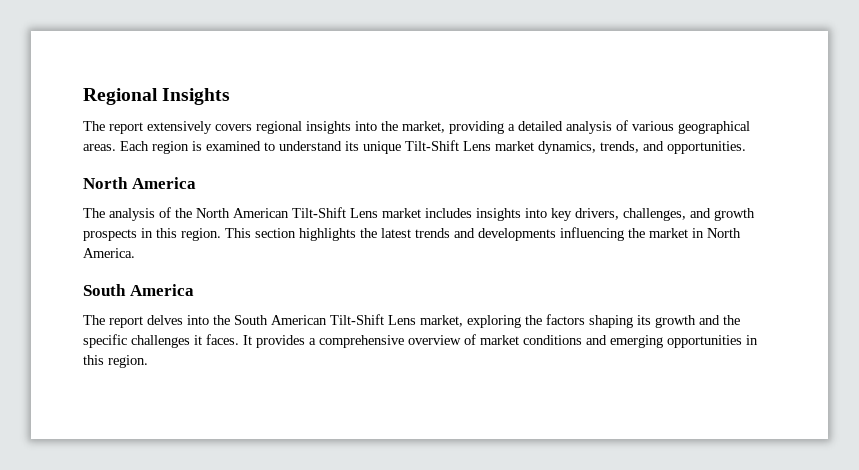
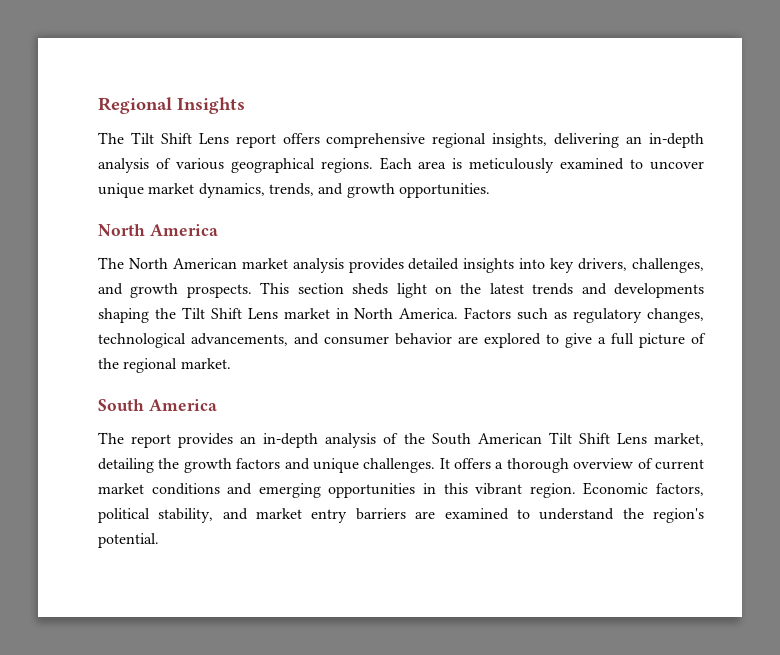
[109,120,750,134] [83,140,491,154] report extensively covers regional insights into the market, providing a detailed analysis of various geographical areas. Each region is examined to understand its unique Tilt-Shift Lens -> [130,132,704,148] [98,157,704,173] [98,183,144,198] Tilt Shift Lens report offers comprehensive regional insights, delivering an in-depth analysis of various geographical regions. Each area is meticulously examined to uncover unique
(664, 146) none -> [346,183,395,198] growth
[109,207,472,221] analysis of the North American Tilt-Shift Lens market includes -> [128,258,460,273] North American market analysis provides detailed
[83,228,356,241] prospects in this region. This section highlights -> [186,282,452,298] prospects. This section sheds light on
[560,227,645,241] influencing the -> [98,307,278,323] shaping the Tilt Shift Lens
[83,284,194,296] [83,314,740,328] [83,334,404,348] // South America // The report delves into the South American Tilt-Shift Lens market, exploring the factors shaping its growth and the specific challenges it faces. It provides a comprehensive -> [464,307,704,323] [98,333,706,348] [98,358,231,373] [98,399,217,411] [98,432,705,448] [98,458,569,473] Factors such as regulatory changes, technological advancements, and consumer behavior are explored to give a full picture of the regional market. // South America // The report provides an in-depth analysis of the South American Tilt Shift Lens market, detailing the growth factors and unique challenges. It offers a thorough
(476, 339) none -> [655,459,705,470] current
[108,355,148,368] region. -> [475,482,705,498] [98,508,705,523] [98,533,159,548] vibrant region. Economic factors, political stability, and market entry barriers are examined to understand the region's potential.

